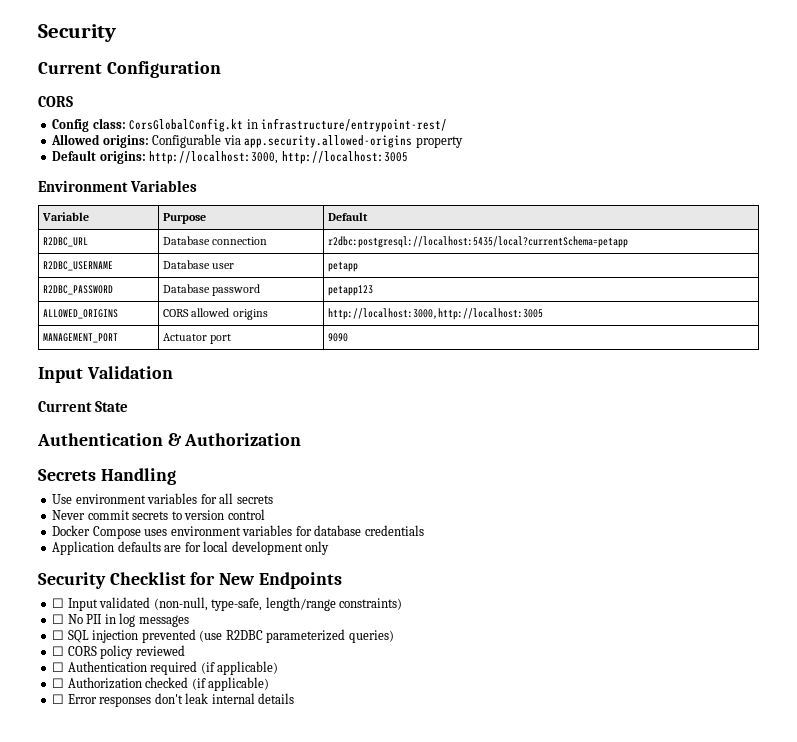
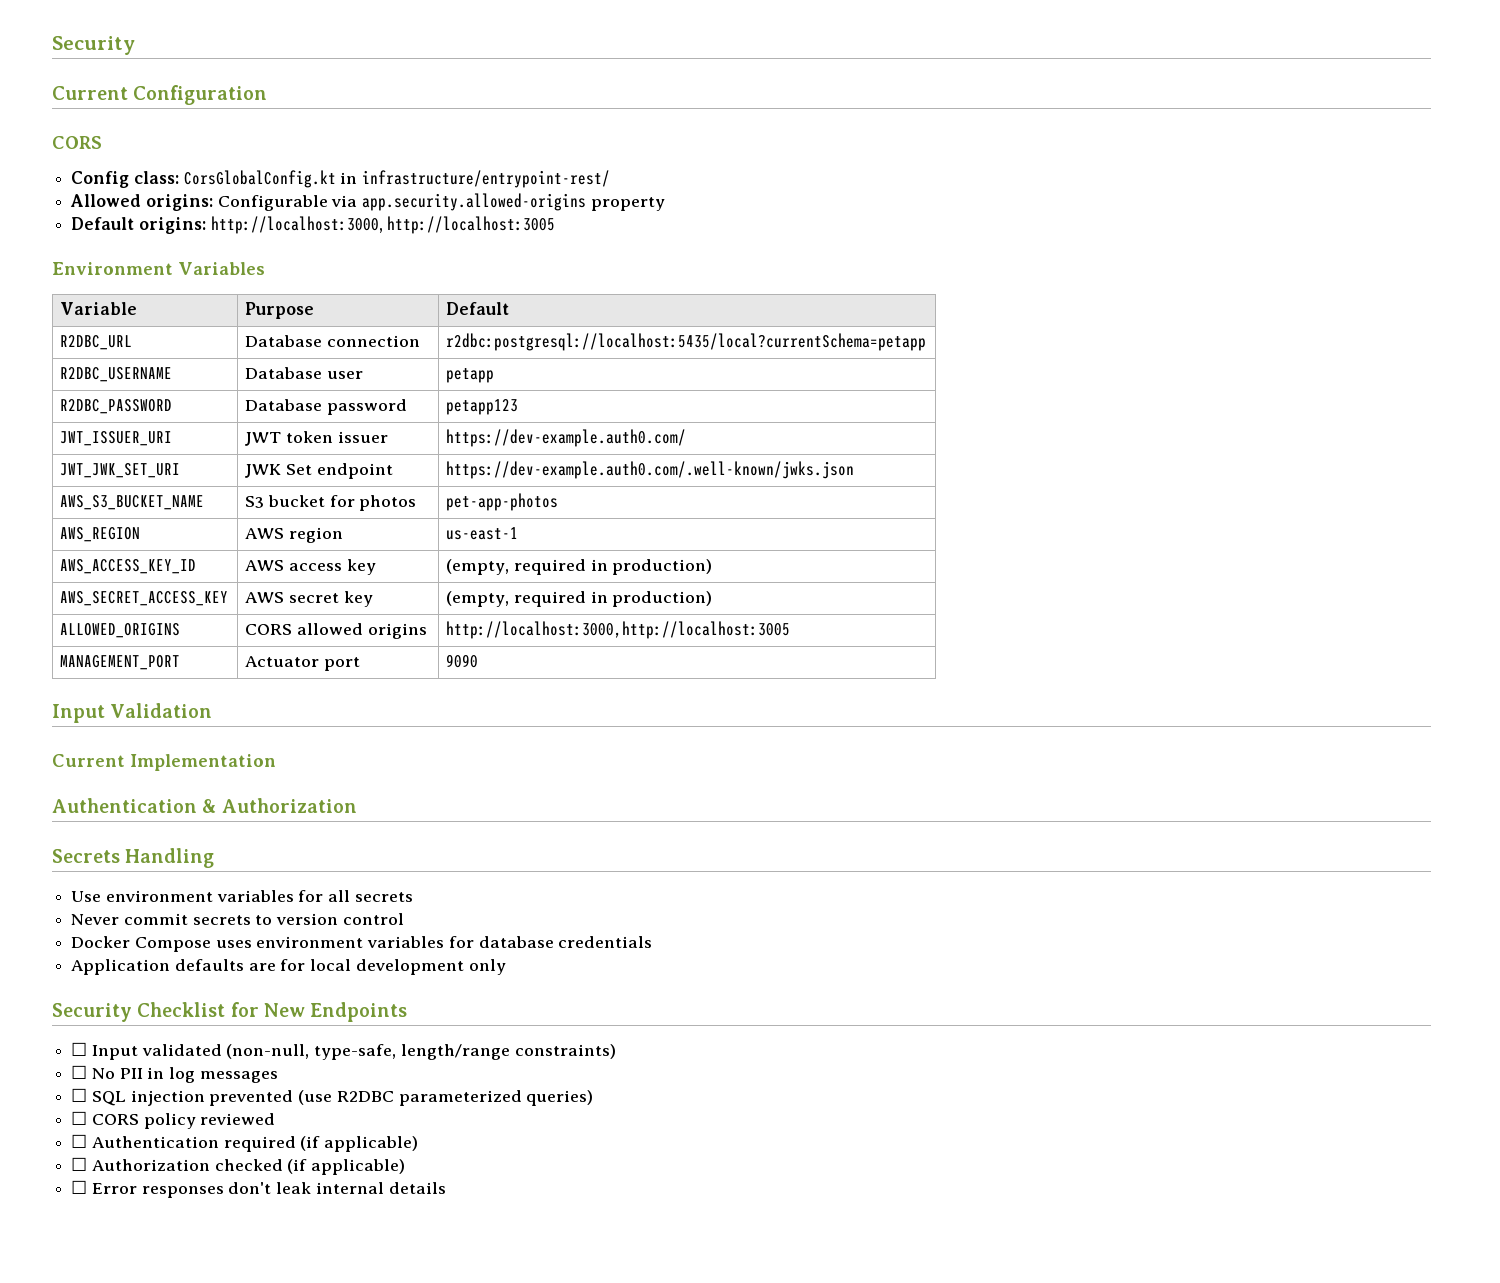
(374, 290) none -> [60,431,173,446] [245,431,388,446] [446,429,687,447] [60,463,181,478] [245,463,393,479] [446,461,855,479] [60,495,205,510] [245,495,417,511] [446,493,559,511] [60,527,141,542] [245,527,343,543] [446,527,519,540] [60,559,197,574] [245,559,376,575] [446,559,713,575] [60,591,229,606] [245,591,373,607] [446,591,713,607] // JWT_ISSUER_URI | JWT token issuer | https://dev-example.auth0.com/ // JWT_JWK_SET_URI | JWK Set endpoint | https://dev-example.auth0.com/.well-known/jwks.json // AWS_S3_BUCKET_NAME | S3 bucket for photos | pet-app-photos // AWS_REGION | AWS region | us-east-1 // AWS_ACCESS_KEY_ID | AWS access key | (empty, required in production) // AWS_SECRET_ACCESS_KEY | AWS secret key | (empty, required in production)
[95,401,129,412] State -> [130,754,276,771] Implementation

